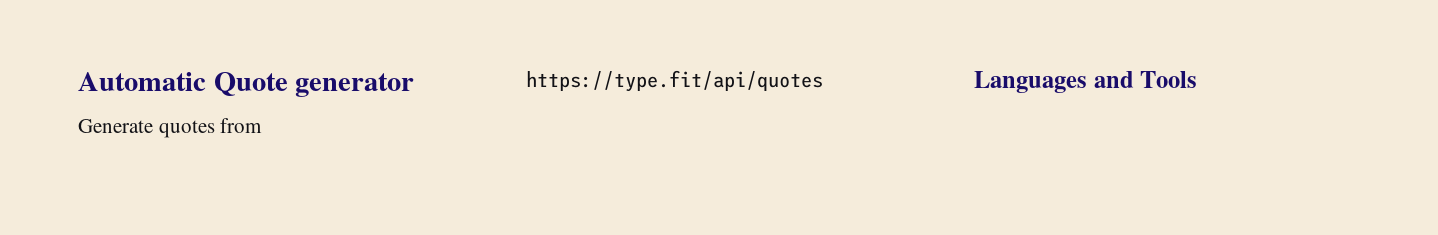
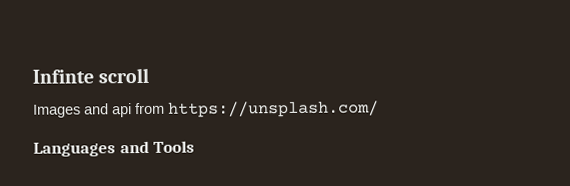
[78,72,415,97] [78,118,263,138] [526,70,823,92] Automatic Quote generator // Generate quotes from https://type.fit/api/quotes -> [32,67,150,84] [33,100,379,118] Infinte scroll // Images and api from https://unsplash.com/

